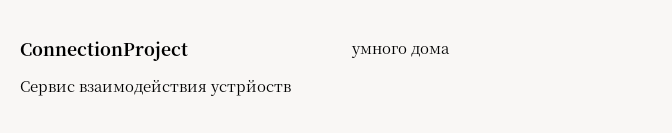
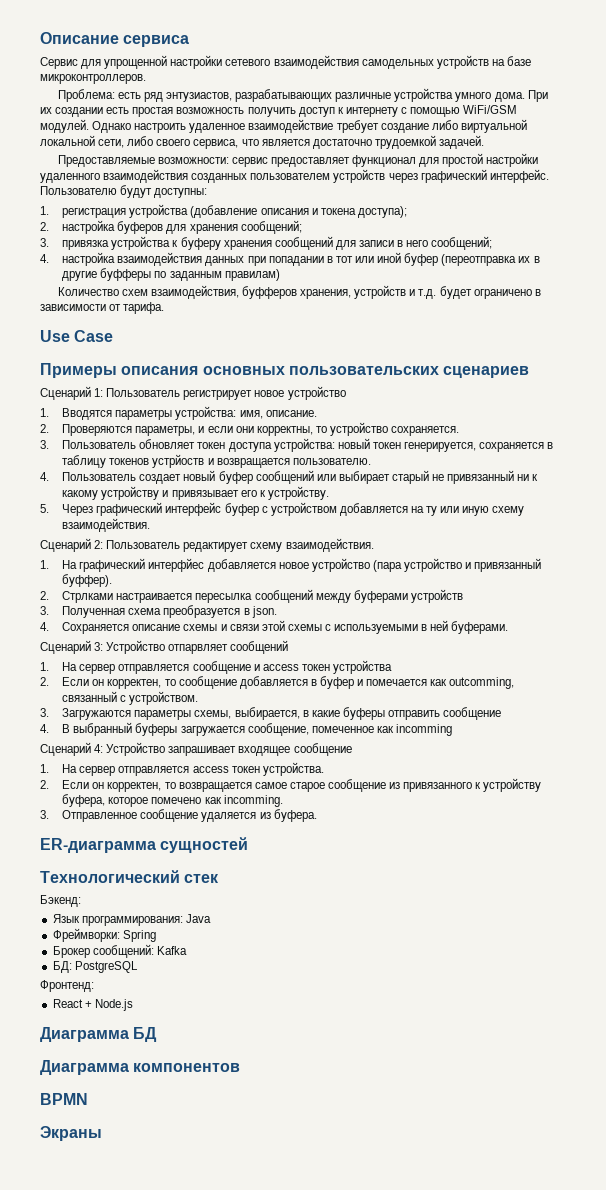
[20,41,188,61] ConnectionProject -> [40,32,190,47] Описание сервиса
[79,79,292,96] [351,46,451,58] взаимодействия устрйоств умного дома -> [81,55,531,69] [40,74,146,84] [57,88,548,102] [40,105,518,117] [40,119,527,133] [40,135,484,149] [57,153,539,167] [40,169,549,183] [40,185,208,198] [40,204,407,218] [40,220,302,234] [40,236,493,250] [40,252,540,266] [62,268,280,281] [57,285,541,299] [40,302,165,314] [40,330,114,342] [40,363,530,378] [40,386,346,400] [40,406,317,420] [40,422,460,436] [40,438,554,452] [62,454,371,468] [40,470,539,484] [62,486,329,500] [40,502,525,516] [62,518,151,532] [40,538,374,552] [40,558,542,572] [62,574,113,587] [40,589,463,603] [40,605,277,618] [40,620,509,634] [40,640,289,654] [40,660,392,674] [40,676,515,689] [62,691,199,705] [40,707,502,720] [40,722,452,736] [40,742,352,756] [40,762,324,776] [40,778,542,792] [62,794,283,807] [40,809,317,822] [40,837,249,853] [40,870,220,883] [40,895,81,907] [52,914,211,926] [52,928,156,942] [52,944,187,958] [52,961,138,973] [40,980,94,992] [52,999,133,1011] [40,1027,158,1042] [40,1060,241,1075] [40,1093,88,1105] [40,1126,102,1141] для упрощенной настройки сетевого взаимодействия самодельных устройств на базе микроконтроллеров. // Проблема: есть ряд энтузиастов, разрабатывающих различные устройства умного дома. При их создании есть простая возможность получить доступ к интернету с помощью WiFi/GSM модулей. Однако настроить удаленное взаимодействие требует создание либо виртуальной локальной сети, либо своего сервиса, что является достаточно трудоемкой задачей. // Предоставляемые возможности: сервис предоставляет функционал для простой настройки удаленного взаимодействия созданных пользователем устройств через графический интерфейс. Пользователю будут доступны: // 1. регистрация устройства (добавление описания и токена доступа); // 2. настройка буферов для хранения сообщений; // 3. привязка устройства к буферу хранения сообщений для записи в него сообщений; // 4. настройка взаимодействия данных при попадании в тот или иной буфер (переотправка их в другие буфферы по заданным правилам) // Количество схем взаимодействия, буфферов хранения, устройств и т.д. будет ограничено в зависимости от тарифа. // Use Case // Примеры описания основных пользовательских сценариев // Сценарий 1: Пользователь регистрирует новое устройство // 1. Вводятся параметры устройства: имя, описание. // 2. Проверяются параметры, и если они корректны, то устройство сохраняется. // 3. Пользователь обновляет токен доступа устройства: новый токен генерируется, сохраняется в таблицу токенов устрйоств и возвращается пользователю. // 4. Пользователь создает новый буфер сообщений или выбирает старый не привязанный ни к какому устройству и привязывает его к устройству. // 5. Через графический интерфейс буфер с устройством добавляется на ту или иную схему взаимодействия. // Сценарий 2: Пользователь редактирует схему взаимодействия. // 1. На графический интерфйес добавляется новое устройство (пара устройство и привязанный буффер). // 2. Стрлками настраивается пересылка сообщений между буферами устройств // 3. Полученная схема преобразуется в json. // 4. Сохраняется описание схемы и связи этой схемы с используемыми в ней буферами. // Сценарий 3: Устройство отпарвляет сообщений // 1. На сервер отправляется сообщение и access токен устройства // 2. Если он корректен, то сообщение добавляется в буфер и помечается как outcomming, связанный с устройством. // 3. Загружаются параметры схемы, выбирается, в какие буферы отправить сообщение // 4. В выбранный буферы загружается сообщение, помеченное как incomming // Сценарий 4: Устройство запрашивает входящее сообщение // 1. На сервер отправляется access токен устройства. // 2. Если он корректен, то возвращается самое старое сообщение из привязанного к устройству буфера, которое помечено как incomming. // 3. Отправленное сообщение удаляется из буфера. // ER-диаграмма сущностей // Технологический стек // Бэкенд: // Язык программирования: Java // Фреймворки: Spring // Брокер сообщений: Kafka // БД: PostgreSQL // Фронтенд: // React + Node.js // Диаграмма БД // Диаграмма компонентов // BPMN // Экраны

